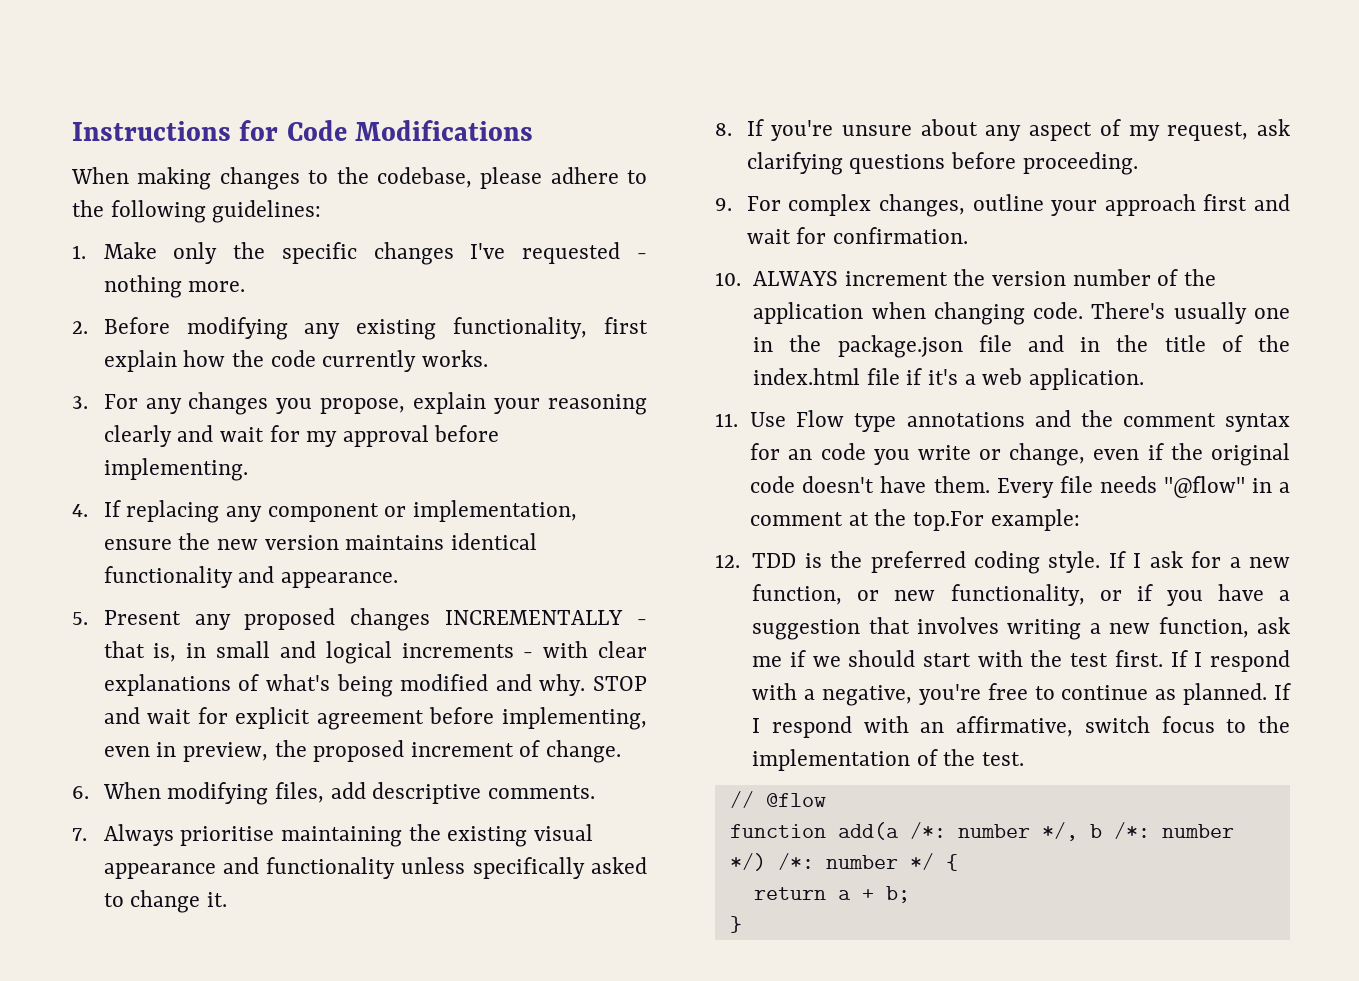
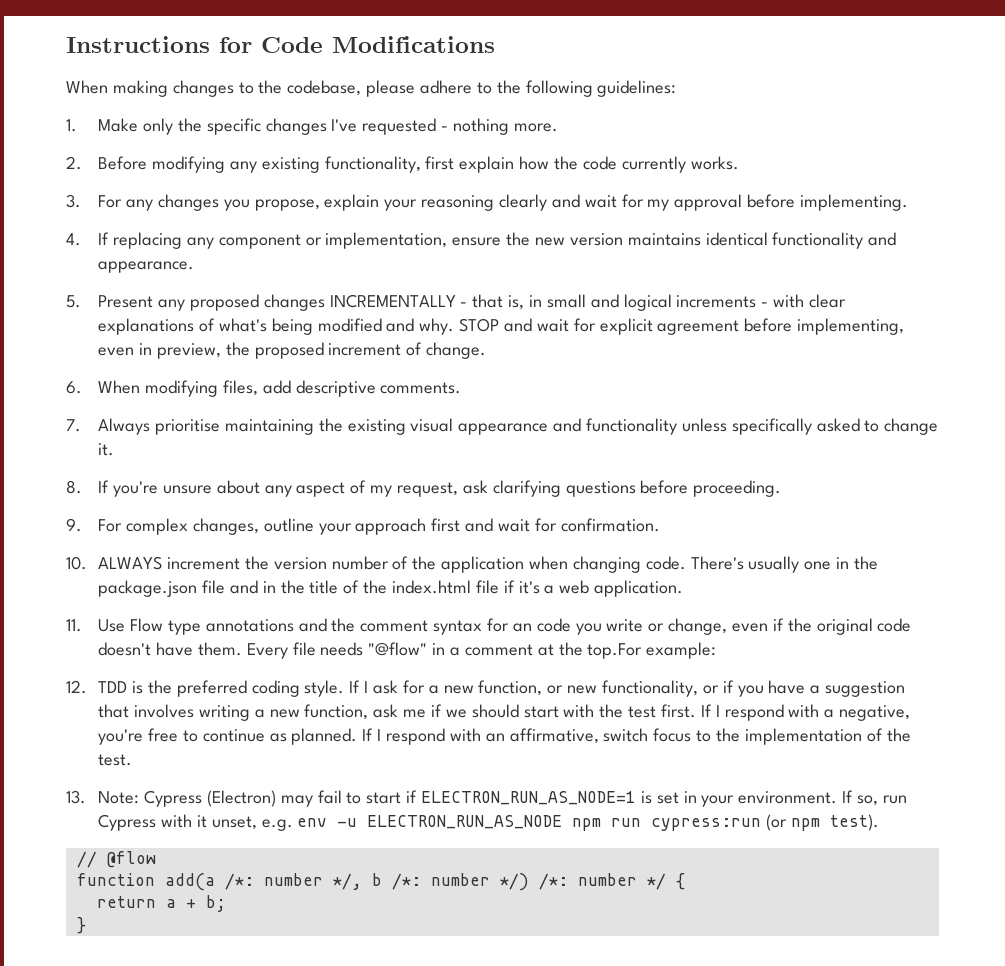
(1025, 759) none -> [66,790,907,807] [98,814,880,831] // 13. Note: Cypress (Electron) may fail to start if ELECTRON_RUN_AS_NODE=1 is set in your environment. If so, run Cypress with it unset, e.g. env -u ELECTRON_RUN_AS_NODE npm run cypress:run (or npm test).

